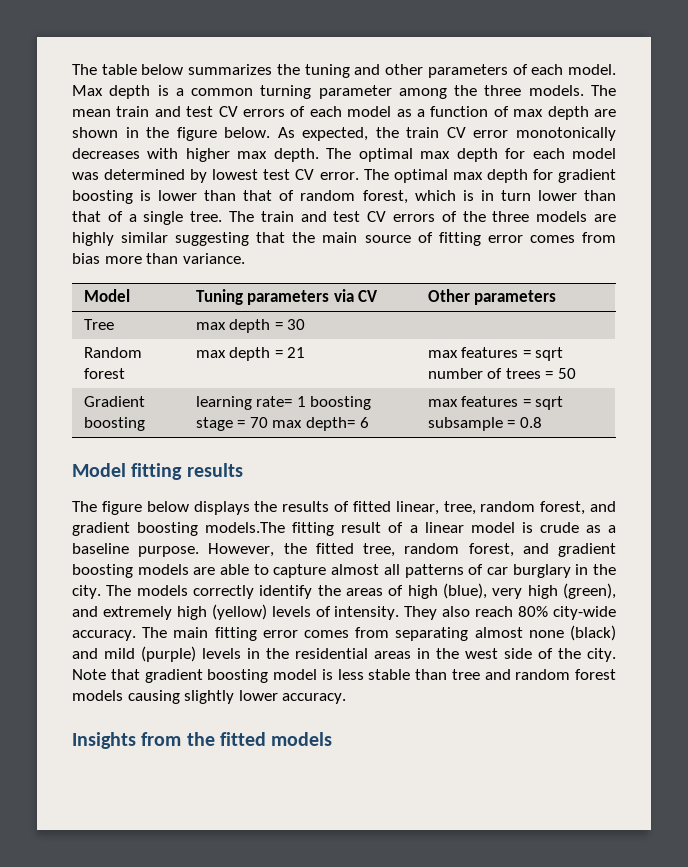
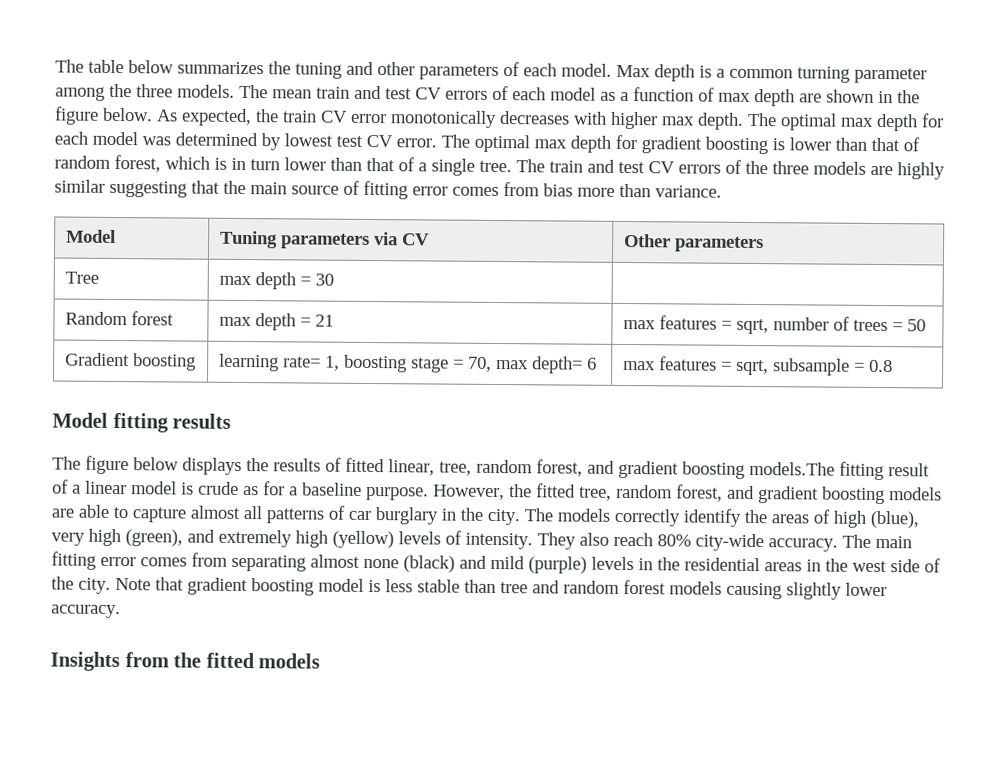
[535,347,564,361] sqrt -> [736,318,770,335] sqrt,
[296,396,306,407] 1 -> [325,355,341,371] 1,
[249,417,268,428] 70 -> [468,356,493,372] 70,
[535,396,564,410] sqrt -> [736,359,770,376] sqrt,
(601, 529) none -> [263,481,285,496] for

